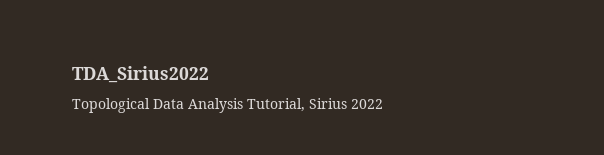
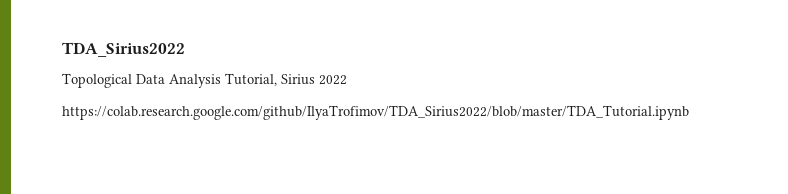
(383, 104) none -> [62,105,689,120] // https://colab.research.google.com/github/IlyaTrofimov/TDA_Sirius2022/blob/master/TDA_Tutorial.ipynb

